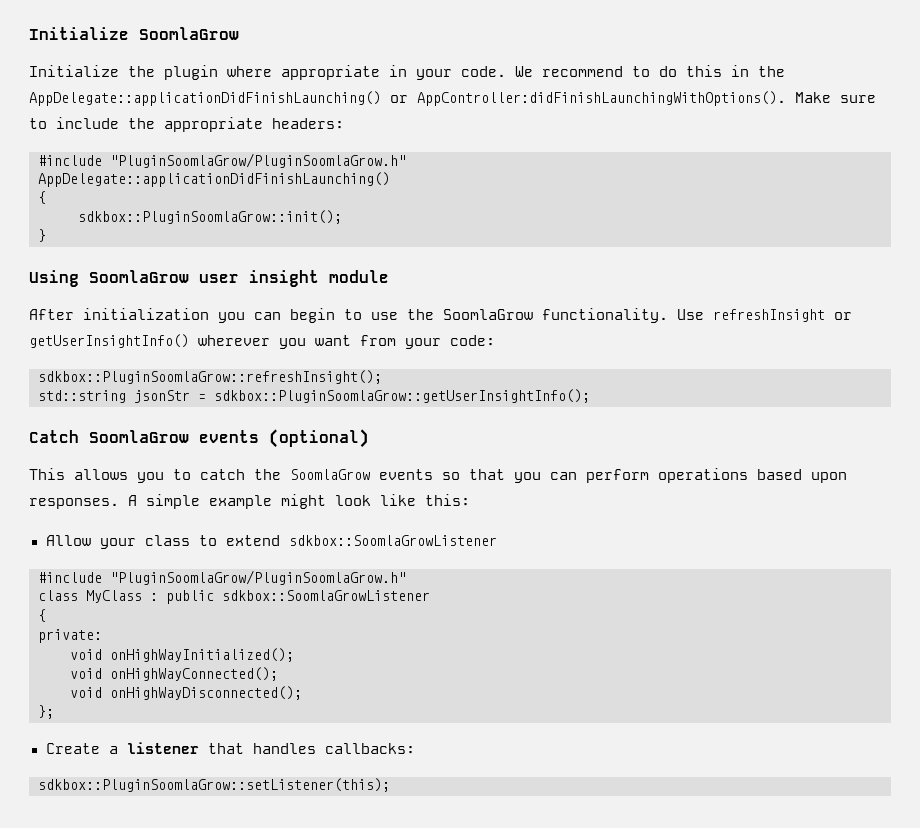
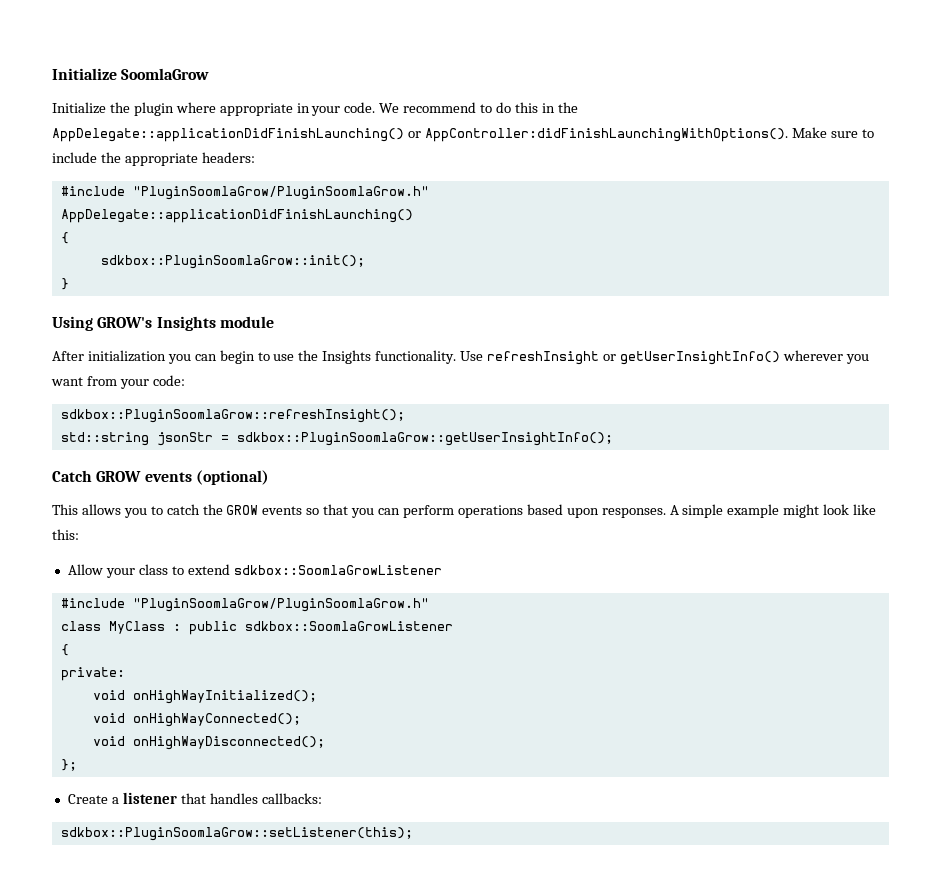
[89,270,319,287] SoomlaGrow user insight -> [97,316,216,331] GROW's Insights
[443,309,533,320] SoomlaGrow -> [322,350,372,364] Insights
[89,430,189,443] SoomlaGrow -> [96,471,142,482] GROW
[290,469,370,480] SoomlaGrow -> [226,505,259,515] GROW

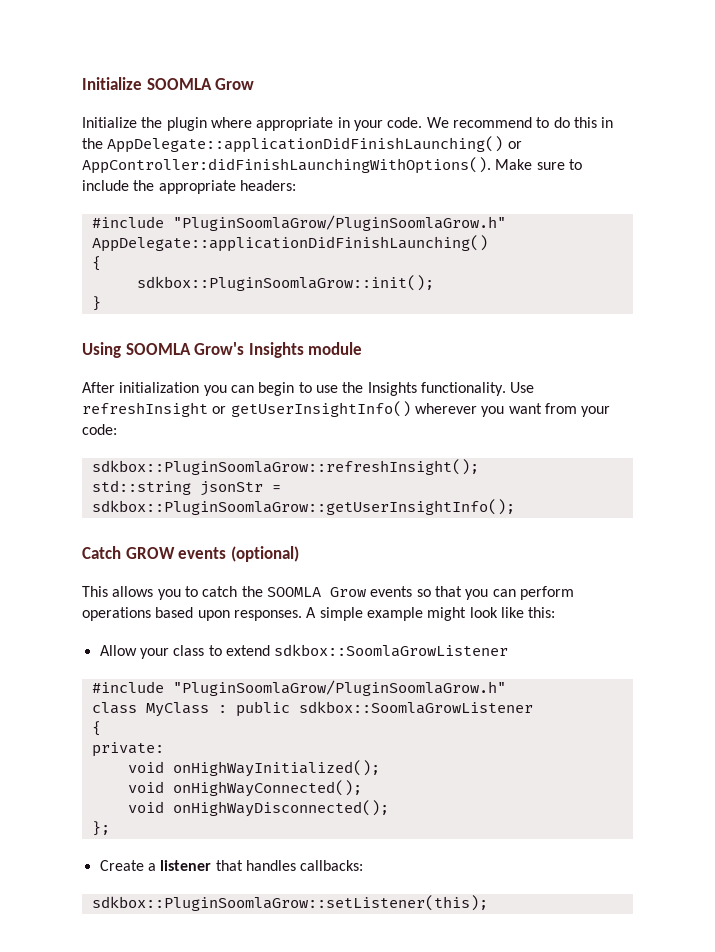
[52,68,210,80] Initialize SoomlaGrow -> [82,77,255,90] Initialize SOOMLA Grow
[97,317,153,328] GROW's -> [125,342,245,355] SOOMLA Grow's
[226,505,259,515] GROW -> [266,587,366,597] SOOMLA Grow

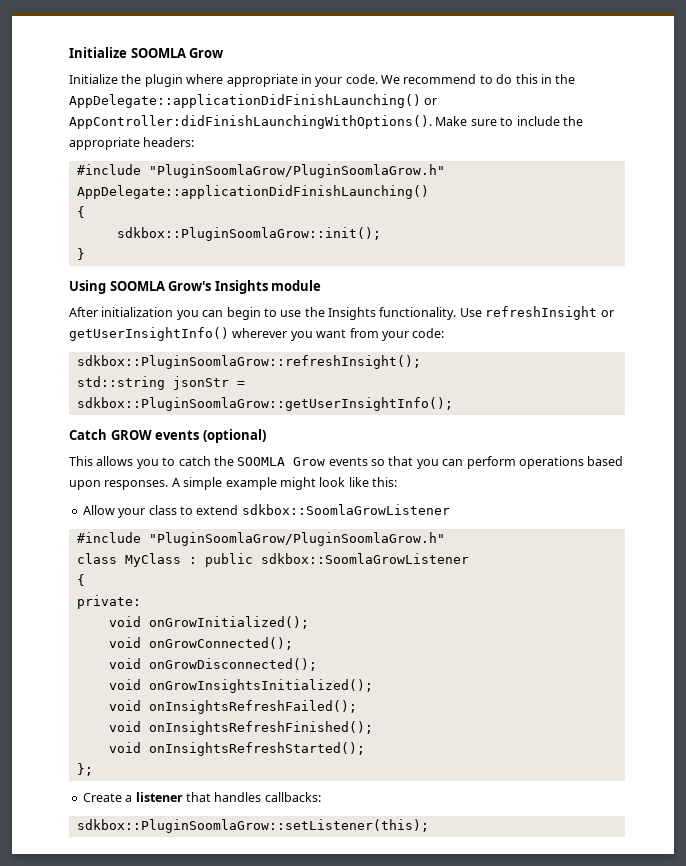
[172,760,380,777] [127,780,362,797] [127,800,389,817] onHighWayInitialized(); // void onHighWayConnected(); // void onHighWayDisconnected(); -> [148,616,309,629] [108,637,293,650] [108,658,317,671] [108,679,373,693] [108,700,357,714] [108,721,373,735] [108,742,365,756] onGrowInitialized(); // void onGrowConnected(); // void onGrowDisconnected(); // void onGrowInsightsInitialized(); // void onInsightsRefreshFailed(); // void onInsightsRefreshFinished(); // void onInsightsRefreshStarted();

